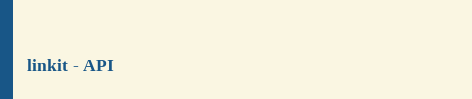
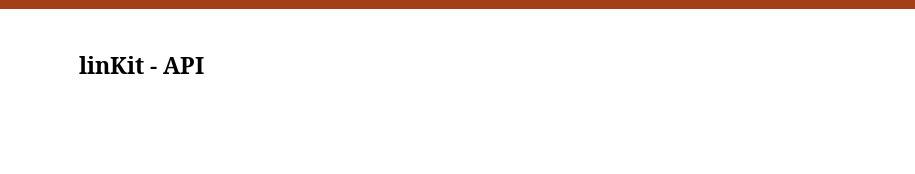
[27,59,68,71] linkit -> [79,56,144,74] linKit

